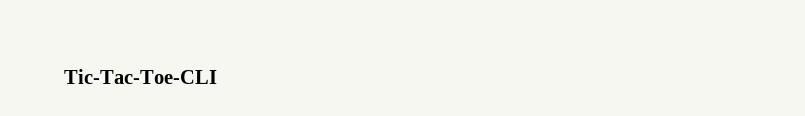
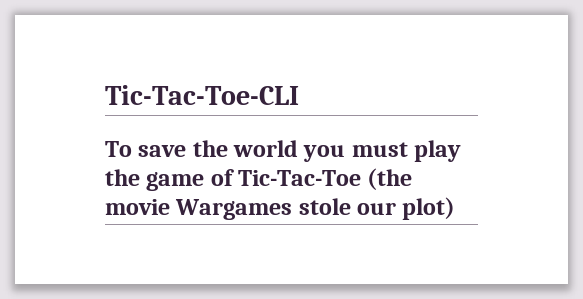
(217, 76) none -> [105,140,462,162] [105,168,413,191] [105,197,456,220] // To save the world you must play the game of Tic-Tac-Toe (the movie Wargames stole our plot)

